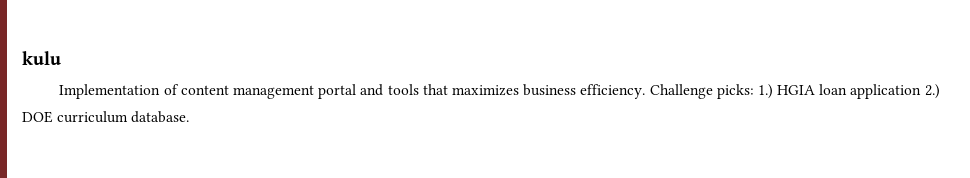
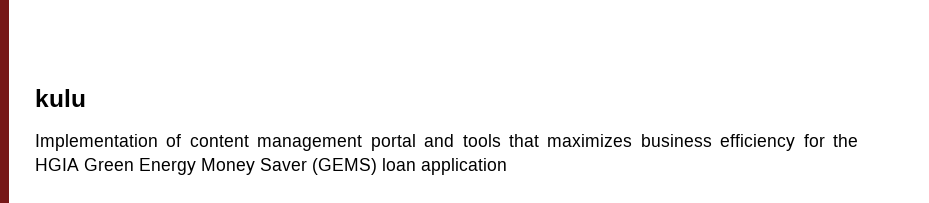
[580,84,940,99] [22,111,190,123] efficiency. Challenge picks: 1.) HGIA loan application 2.) DOE curriculum database. -> [720,134,858,151] [35,158,507,175] efficiency for the HGIA Green Energy Money Saver (GEMS) loan application

